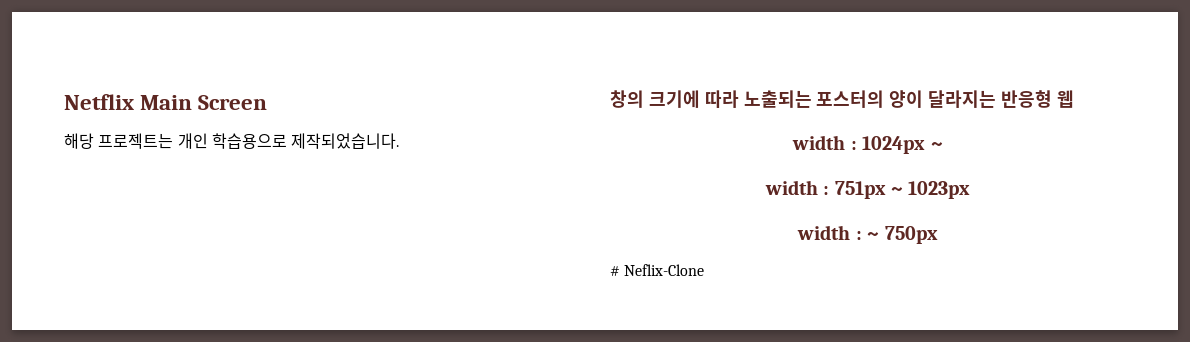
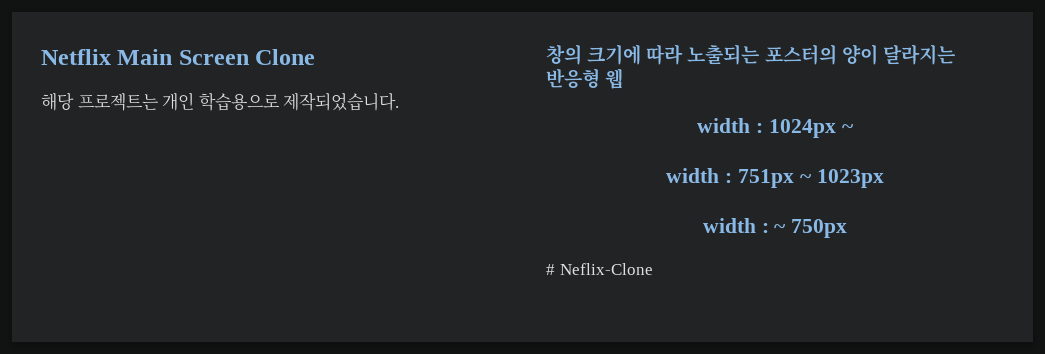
(268, 102) none -> [255,49,316,65] Clone

